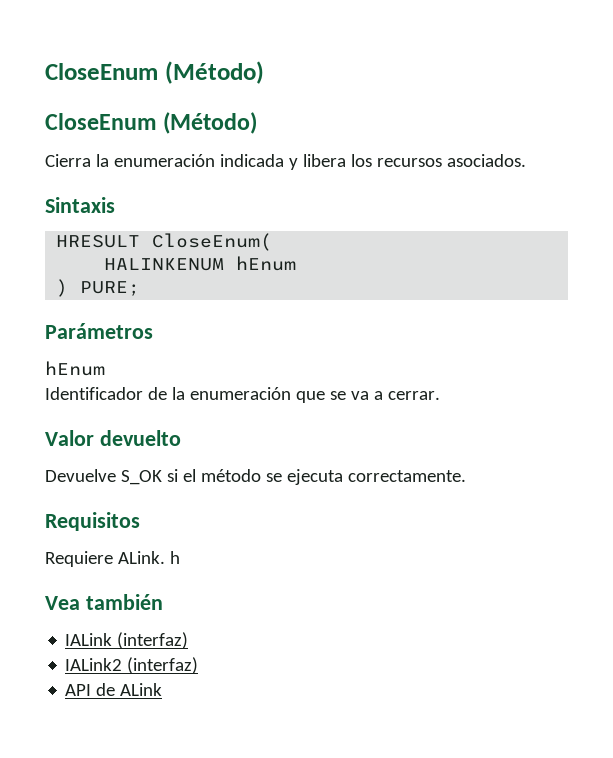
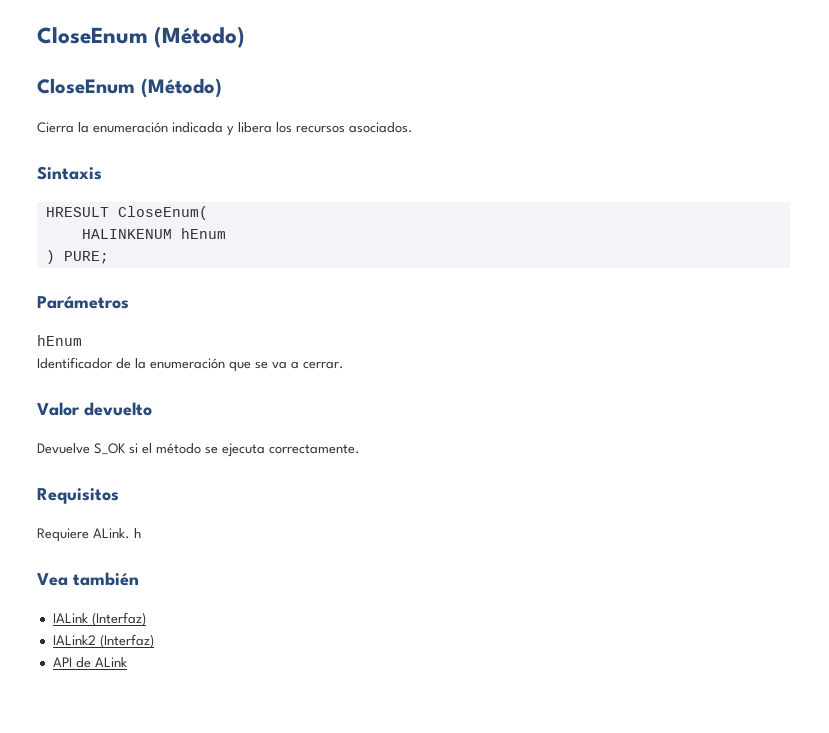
[117,632,189,649] (interfaz) -> [91,612,146,626] (Interfaz)
[127,657,199,674] (interfaz) -> [99,634,154,648] (Interfaz)

